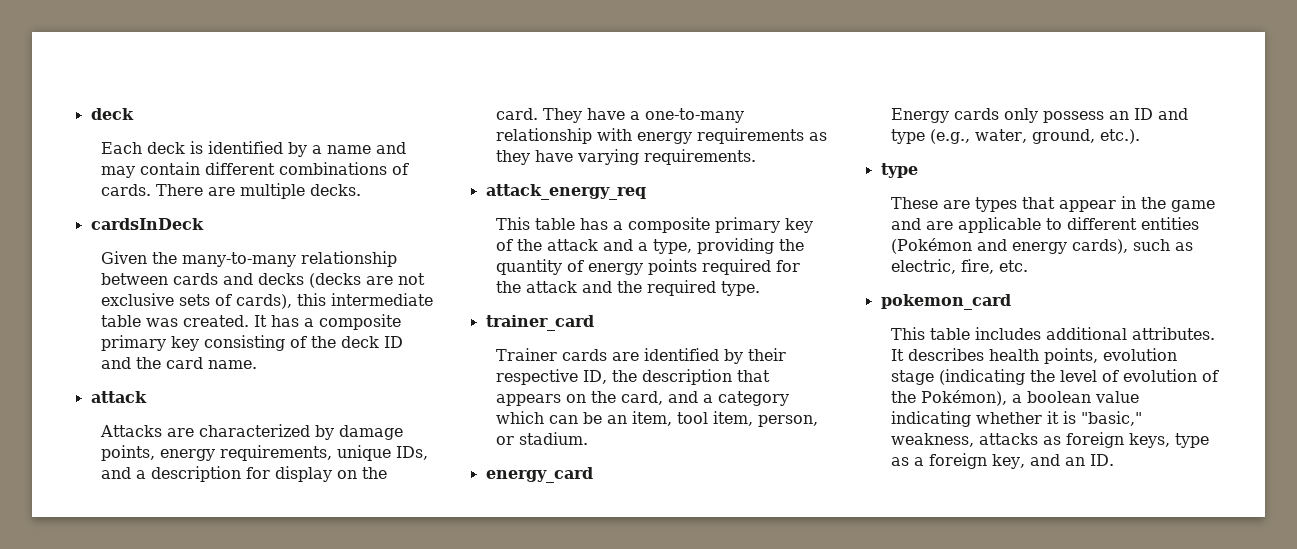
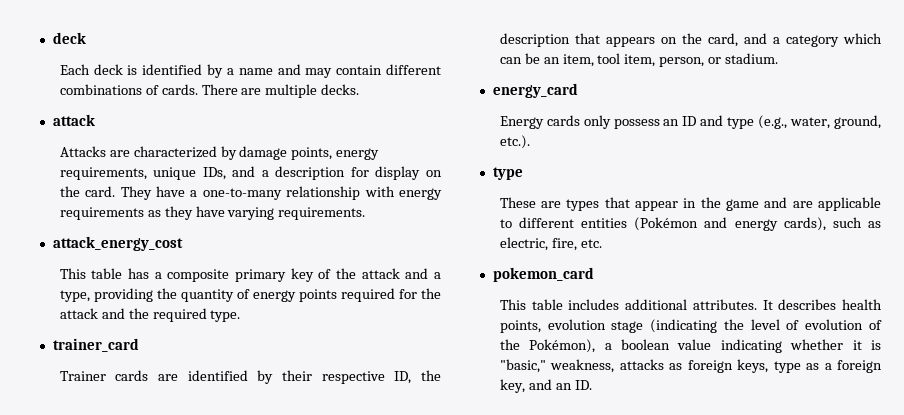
[90,218,204,230] [101,251,398,267] [101,273,426,288] [101,293,434,309] [101,314,402,330] [101,335,404,351] [101,357,258,369] // cardsInDeck // Given the many-to-many relationship between cards and decks (decks are not exclusive sets of cards), this intermediate table was created. It has a composite primary key consisting of the deck ID and the card name. -> (360, 89) none
[485,184,646,200] attack_energy_req -> [52,236,183,251] attack_energy_cost

